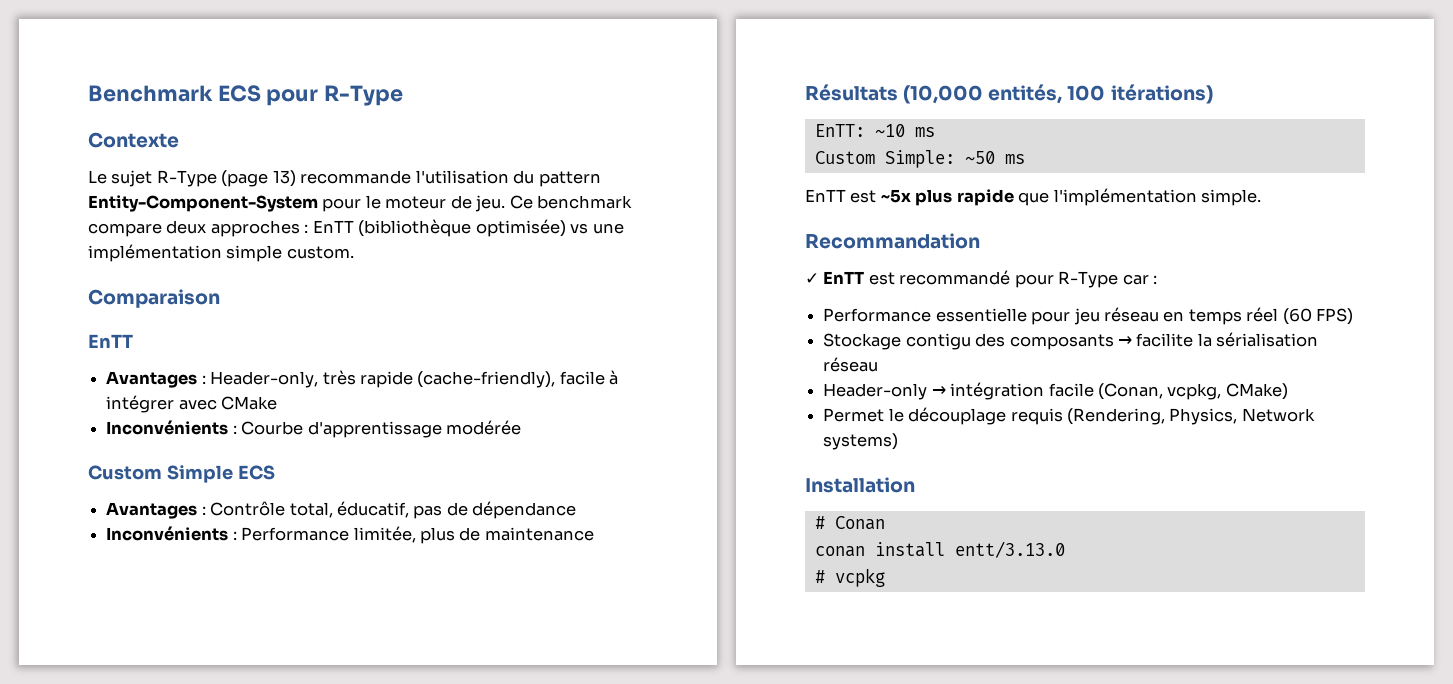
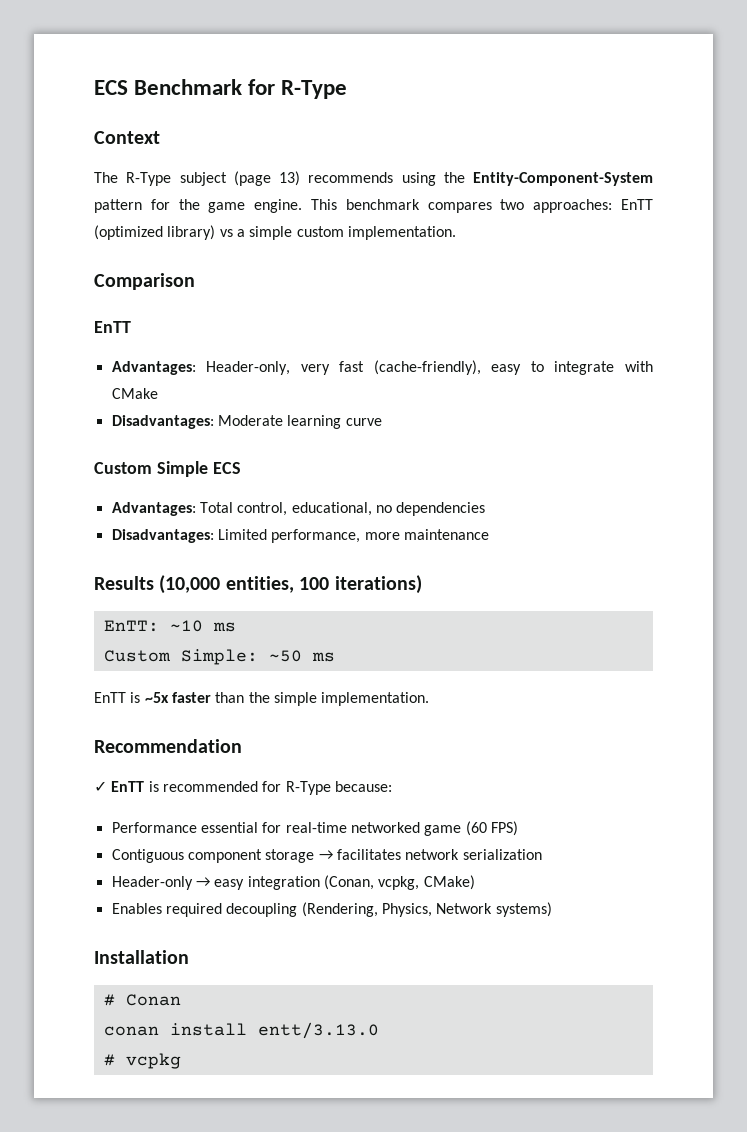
[88,85,404,106] [88,132,179,148] [88,170,601,187] [88,195,633,212] [88,219,624,237] [88,244,354,262] [88,289,220,308] [88,334,133,348] [106,370,619,388] [106,395,278,413] [106,420,521,438] [88,465,275,483] [106,501,577,519] [106,526,594,544] [805,84,1213,104] Benchmark ECS pour R-Type // Contexte // Le sujet R-Type (page 13) recommande l'utilisation du pattern Entity-Component-System pour le moteur de jeu. Ce benchmark compare deux approches : EnTT (bibliothèque optimisée) vs une implémentation simple custom. // Comparaison // EnTT // Avantages : Header-only, très rapide (cache-friendly), facile à intégrer avec CMake // Inconvénients : Courbe d'apprentissage modérée // Custom Simple ECS // Avantages : Contrôle total, éducatif, pas de dépendance // Inconvénients : Performance limitée, plus de maintenance // Résultats (10,000 entités, 100 itérations) -> [94,79,348,99] [94,131,160,144] [94,171,653,186] [94,199,653,213] [94,225,456,240] [94,273,195,290] [94,321,131,333] [111,360,653,375] [111,388,158,399] [111,415,382,429] [94,461,241,477] [111,502,486,516] [111,529,489,543] [94,575,422,594] ECS Benchmark for R-Type // Context // The R-Type subject (page 13) recommends using the Entity-Component-System pattern for the game engine. This benchmark compares two approaches: EnTT (optimized library) vs a simple custom implementation. // Comparison // EnTT // Advantages: Header-only, very fast (cache-friendly), easy to integrate with CMake // Disadvantages: Moderate learning curve // Custom Simple ECS // Advantages: Total control, educational, no dependencies // Disadvantages: Limited performance, more maintenance // Results (10,000 entities, 100 iterations)
[850,188,1262,206] [805,233,980,249] [805,270,1158,288] [823,307,1354,325] [823,332,1319,350] [823,357,879,372] est ~5x plus rapide que l'implémentation simple. // Recommandation // ✓ EnTT est recommandé pour R-Type car : // Performance essentielle pour jeu réseau en temps réel (60 FPS) // Stockage contigu des composants → facilite la sérialisation réseau -> [130,692,430,706] [94,739,242,753] [94,781,392,795] [111,821,518,836] [111,849,542,863] is ~5x faster than the simple implementation. // Recommendation // ✓ EnTT is recommended for R-Type because: // Performance essential for real-time networked game (60 FPS) // Contiguous component storage → facilitates network serialization
[950,382,1094,400] intégration facile -> [214,876,320,890] easy integration
[823,407,1063,425] Permet le découplage requis -> [111,903,298,917] Enables required decoupling

